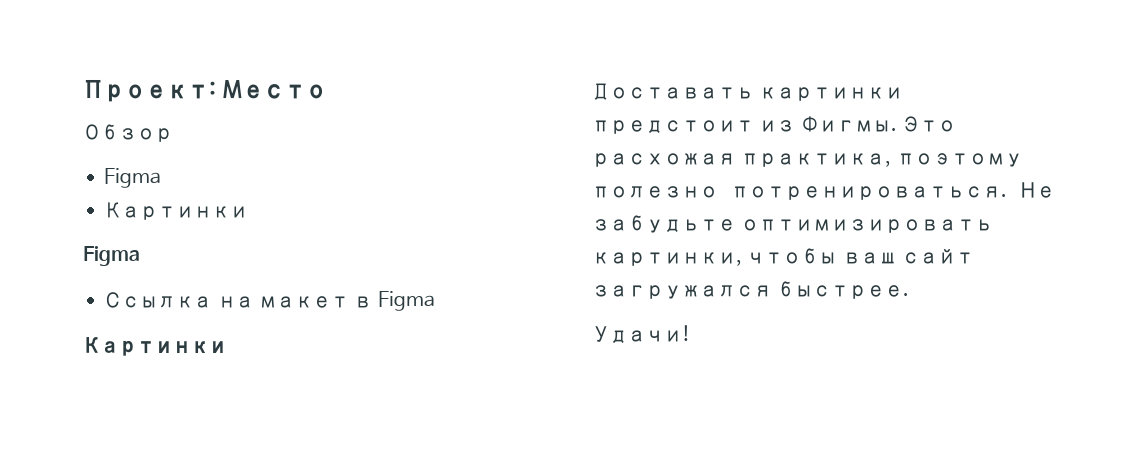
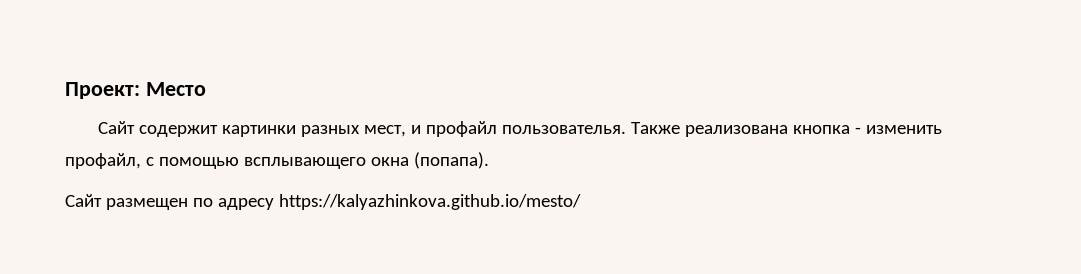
[83,124,173,142] [104,168,162,188] [104,202,249,220] [83,246,140,266] [104,291,435,311] [83,337,227,356] [592,83,904,101] [592,116,956,134] [592,153,1023,167] [592,182,1055,200] [592,215,994,233] [592,248,974,266] [592,281,910,299] [592,325,691,344] Обзор // Figma // Картинки // Figma // Ссылка на макет в Figma // Картинки // Доставать картинки предстоит из Фигмы. Это расхожая практика, поэтому полезно потренироваться. Не забудьте оптимизировать картинки, чтобы ваш сайт загружался быстрее. // Удачи! -> [97,121,942,137] [65,152,489,169] [65,194,581,210] Сайт содержит картинки разных мест, и профайл пользователья. Также реализована кнопка - изменить профайл, с помощью всплывающего окна (попапа). // Сайт размещен по адресу https://kalyazhinkova.github.io/mesto/

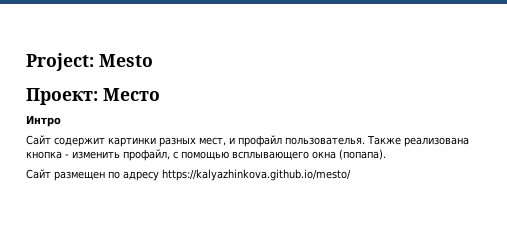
(65, 90) none -> [26,53,153,71] Project: Mesto //
(206, 89) none -> [26,115,61,127] // Интро

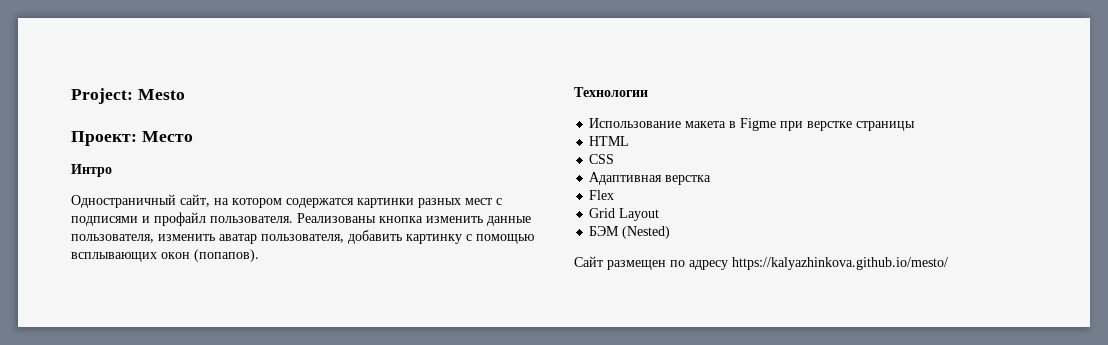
[26,135,469,147] [26,149,386,161] Сайт содержит картинки разных мест, и профайл пользователья. Также реализована кнопка - изменить профайл, с помощью всплывающего окна (попапа). -> [71,194,502,208] [71,212,531,226] [71,230,534,244] [71,249,259,262] [574,87,648,97] [589,118,916,131] [589,136,630,146] [589,154,615,164] [589,172,712,185] [589,190,615,200] [589,208,660,221] [589,226,671,239] Одностраничный сайт, на котором содержатся картинки разных мест с подписями и профайл пользователя. Реализованы кнопка изменить данные пользователя, изменить аватар пользователя, добавить картинку с помощью всплывающих окон (попапов). // Технологии // Использование макета в Figme при верстке страницы // HTML // CSS // Адаптивная верстка // Flex // Grid Layout // БЭМ (Nested)

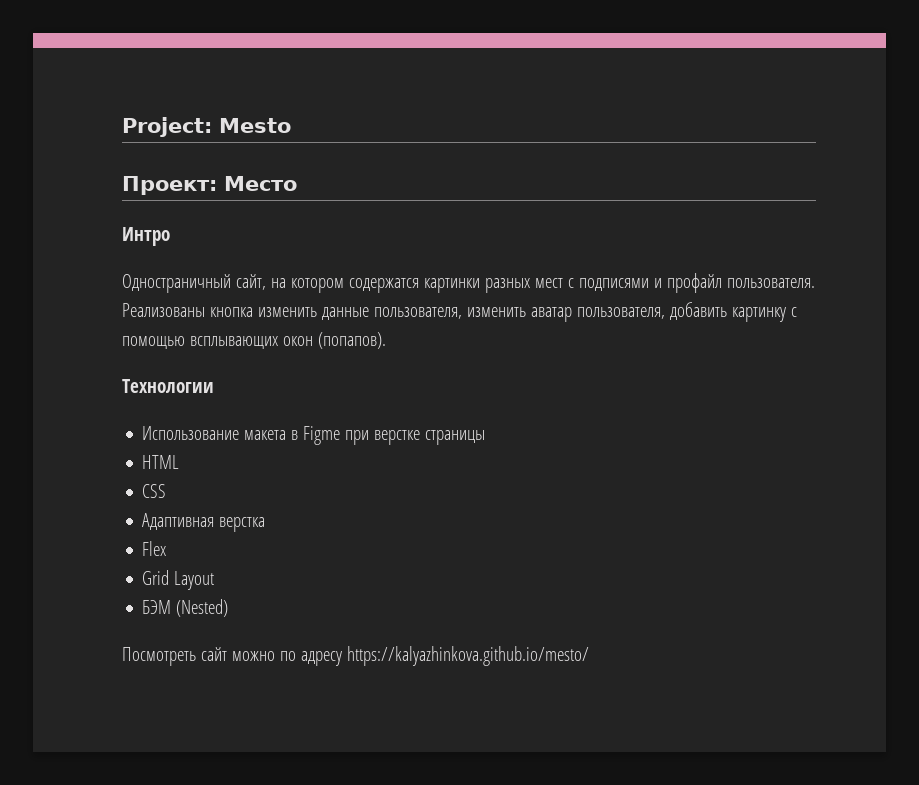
[574,256,666,270] Сайт размещен -> [122,647,275,666] Посмотреть сайт можно

